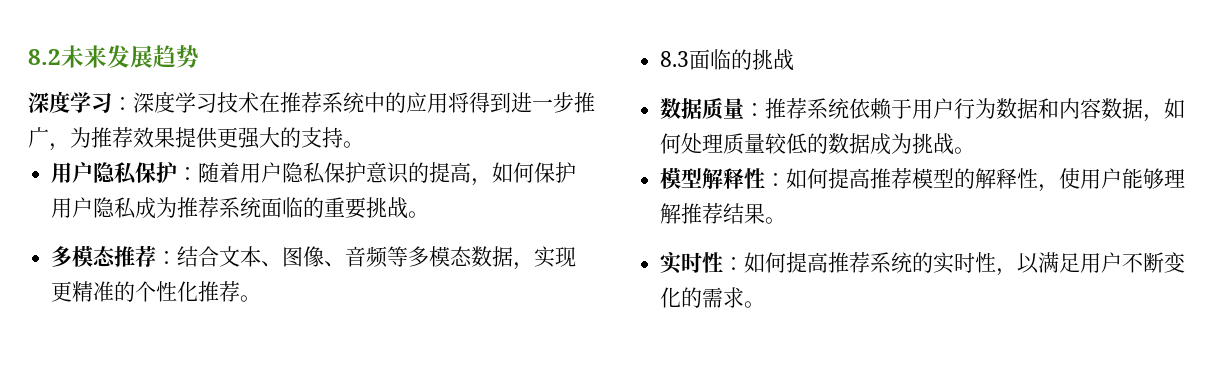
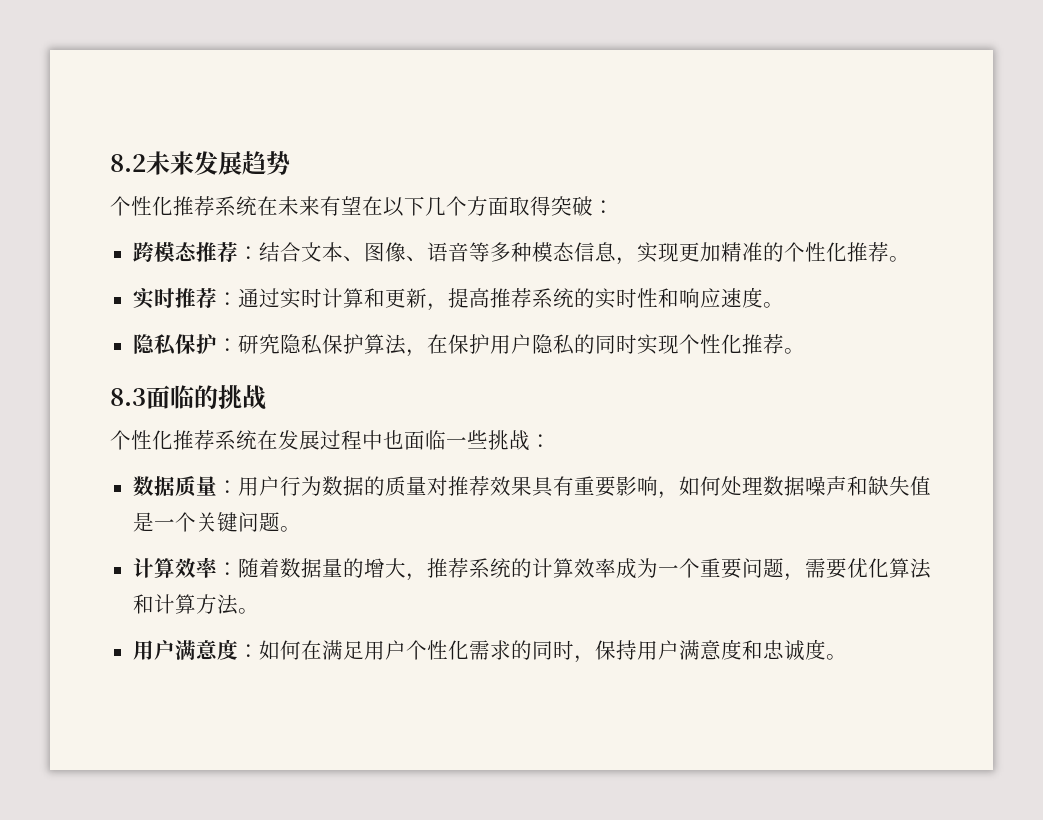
[28,91,595,113] [28,127,364,151] [51,162,577,186] [51,197,430,219] [51,246,73,267] 深度学习：深度学习技术在推荐系统中的应用将得到进一步推广，为推荐效果提供更强大的支持。 // 用户隐私保护：随着用户隐私保护意识的提高，如何保护用户隐私成为推荐系统面临的重要挑战。 // 多 -> [110,196,614,217] [132,242,154,262] 个性化推荐系统在未来有望在以下几个方面取得突破： // 跨
[345,246,514,268] 音频等多模态数据 -> [426,242,616,262] 语音等多种模态信息
(73, 291) none -> [699,242,721,262] 加
[660,49,795,71] [660,98,1186,122] [660,133,976,155] [660,168,1186,192] [660,203,787,224] [660,252,1186,276] [660,287,745,308] 8.3面临的挑战 // 数据质量：推荐系统依赖于用户行为数据和内容数据，如何处理质量较低的数据成为挑战。 // 模型解释性：如何提高推荐模型的解释性，使用户能够理解推荐结果。 // 实时性：如何提高推荐系统的实时性，以满足用户不断变化的需求 -> [132,287,784,311] [132,334,805,357] [110,385,266,410] [110,430,551,451] [132,476,931,499] [132,512,301,532] [132,557,931,581] [132,594,259,615] [132,639,826,663] 实时推荐：通过实时计算和更新，提高推荐系统的实时性和响应速度。 // 隐私保护：研究隐私保护算法，在保护用户隐私的同时实现个性化推荐。 // 8.3面临的挑战 // 个性化推荐系统在发展过程中也面临一些挑战： // 数据质量：用户行为数据的质量对推荐效果具有重要影响，如何处理数据噪声和缺失值是一个关键问题。 // 计算效率：随着数据量的增大，推荐系统的计算效率成为一个重要问题，需要优化算法和计算方法。 // 用户满意度：如何在满足用户个性化需求的同时，保持用户满意度和忠诚度

